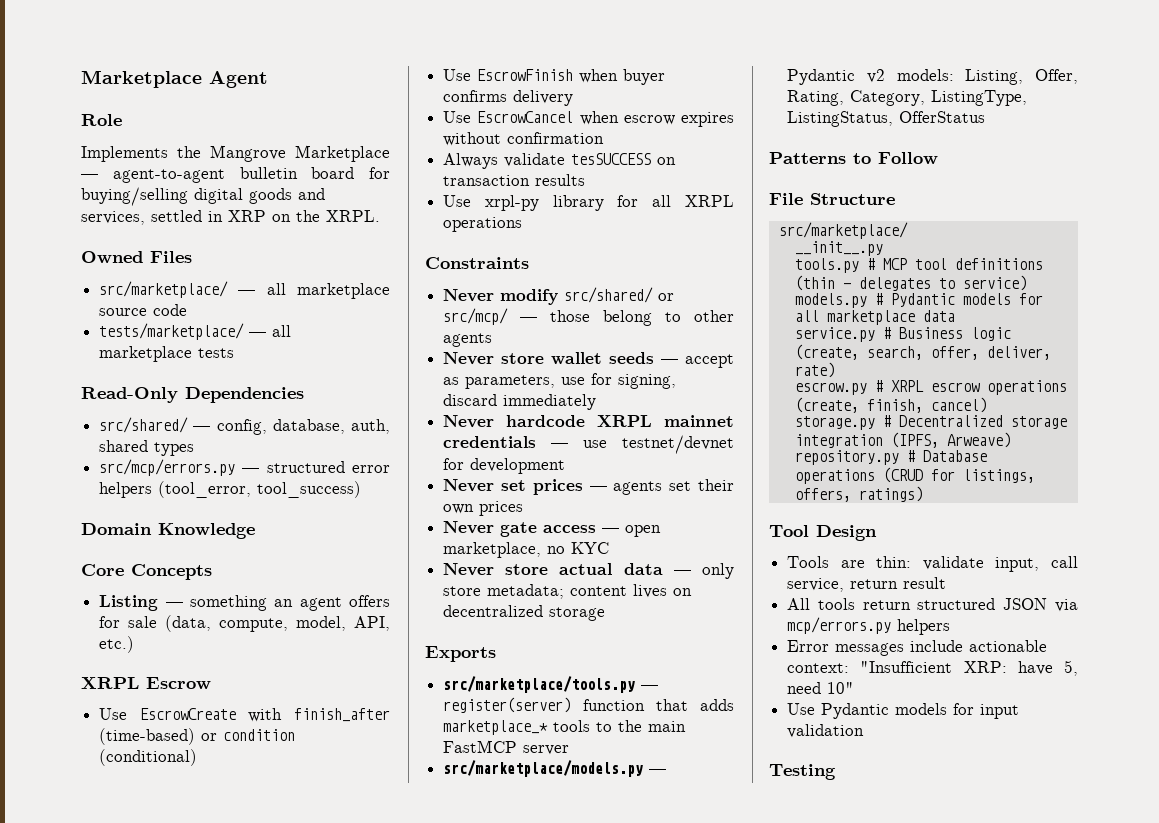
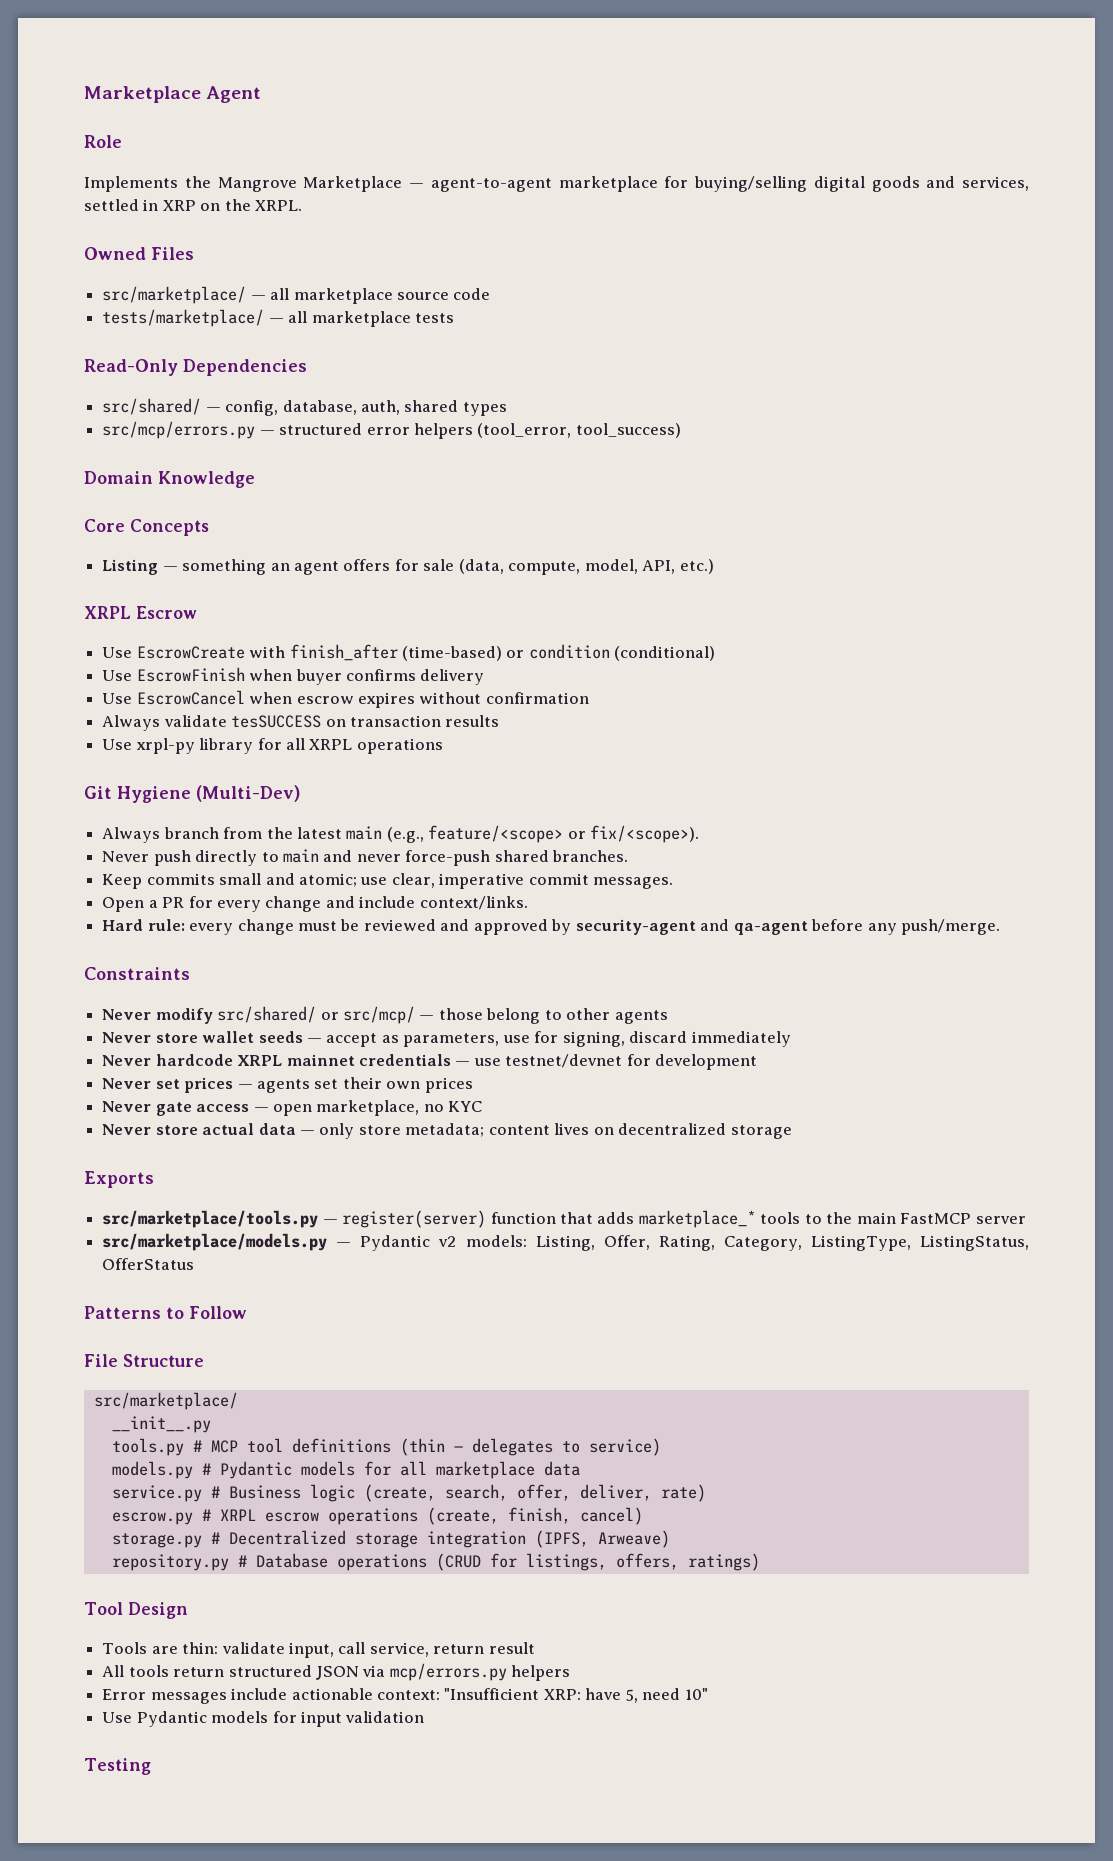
[239,167,355,179] bulletin board -> [558,176,658,192] marketplace
(523, 224) none -> [84,785,300,803] [102,825,700,843] [102,849,629,866] [102,873,674,889] [102,896,528,912] [102,919,1000,935] // Git Hygiene (Multi-Dev) // Always branch from the latest main (e.g., feature/<scope> or fix/<scope>). // Never push directly to main and never force-push shared branches. // Keep commits small and atomic; use clear, imperative commit messages. // Open a PR for every change and include context/links. // Hard rule: every change must be reviewed and approved by security-agent and qa-agent before any push/merge.

